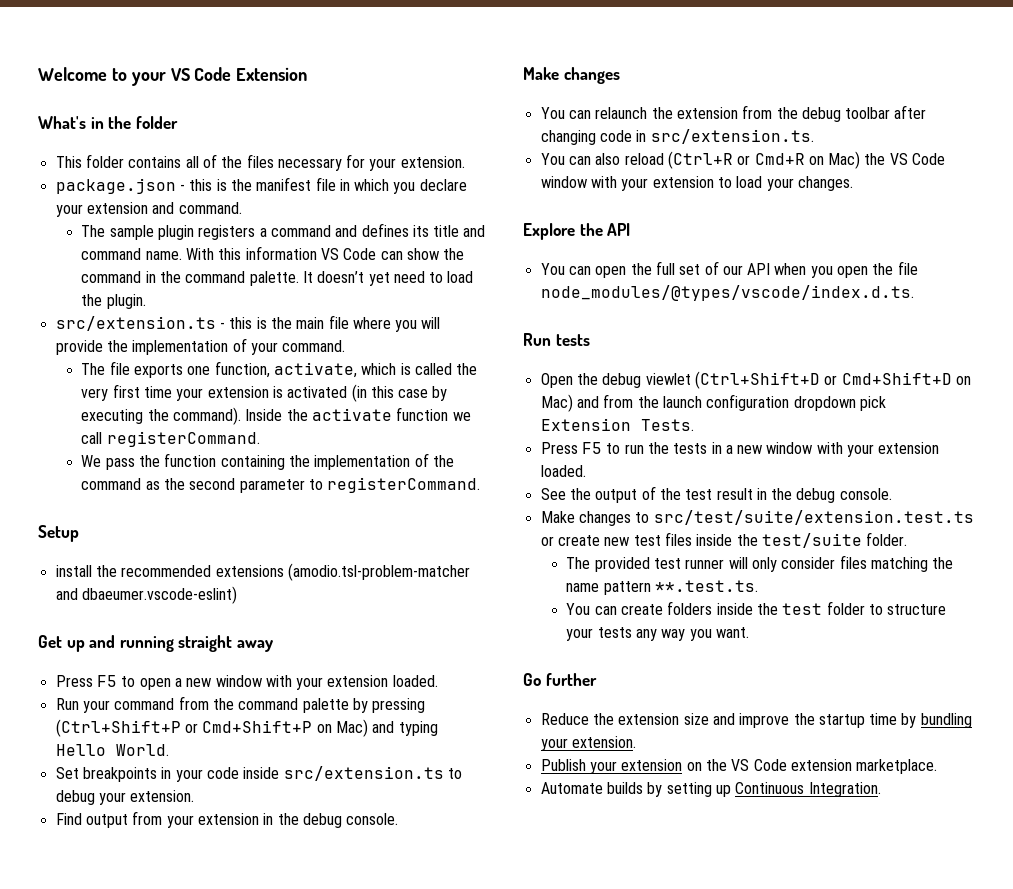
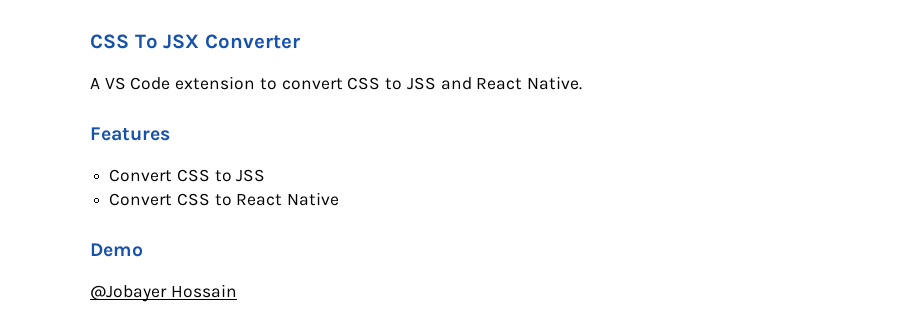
[38,67,308,86] [38,116,178,129] [55,154,465,171] [55,177,467,194] [55,202,242,217] [81,223,486,240] [81,246,465,260] [81,271,474,286] [81,294,146,309] [55,315,441,332] [55,338,346,355] [81,361,478,378] [81,384,448,402] [81,407,471,425] [81,431,260,447] [81,453,454,470] [81,477,481,493] [38,525,79,542] [55,563,470,581] [55,586,237,604] [38,635,273,652] [55,675,438,690] [55,696,426,713] [55,719,438,737] [55,744,169,756] [55,766,462,782] [55,790,195,805] [55,811,399,828] [523,67,620,84] [540,105,927,122] [540,129,814,145] [540,151,946,169] [540,176,853,191] [523,223,631,240] [540,261,918,278] [540,285,914,301] [523,333,590,346] [540,371,971,389] [540,394,886,412] [540,418,694,431] [540,442,940,457] [540,465,586,477] [540,486,892,503] [540,510,974,526] [540,532,908,548] [566,555,954,572] [566,580,758,595] [566,601,947,615] [566,627,749,641] [523,673,597,686] [540,713,972,728] [540,736,636,751] [540,759,938,774] [540,782,881,797] Welcome to your VS Code Extension // What's in the folder // This folder contains all of the files necessary for your extension. // package.json - this is the manifest file in which you declare your extension and command. // The sample plugin registers a command and defines its title and command name. With this information VS Code can show the command in the command palette. It doesn’t yet need to load the plugin. // src/extension.ts - this is the main file where you will provide the implementation of your command. // The file exports one function, activate, which is called the very first time your extension is activated (in this case by executing the command). Inside the activate function we call registerCommand. // We pass the function containing the implementation of the command as the second parameter to registerCommand. // Setup // install the recommended extensions (amodio.tsl-problem-matcher and dbaeumer.vscode-eslint) // Get up and running straight away // Press F5 to open a new window with your extension loaded. // Run your command from the command palette by pressing (Ctrl+Shift+P or Cmd+Shift+P on Mac) and typing Hello World. // Set breakpoints in your code inside src/extension.ts to debug your extension. // Find output from your extension in the debug console. // Make changes // You can relaunch the extension from the debug toolbar after changing code in src/extension.ts. // You can also reload (Ctrl+R or Cmd+R on Mac) the VS Code window with your extension to load your changes. // Explore the API // You can open the full set of our API when you open the file node_modules/@types/vscode/index.d.ts. // Run tests // Open the debug viewlet (Ctrl+Shift+D or Cmd+Shift+D on Mac) and from the launch configuration dropdown pick Extension Tests. // Press F5 to run the tests in a new window with your extension loaded. // See the output of the test result in the debug console. // Make changes to src/test/suite/extension.test.ts or create new test files inside the test/suite folder. // The provided test runner will only consider files matching the name pattern **.test.ts. // You can create folders inside the test folder to structure your tests any way you want. // Go further // Reduce the extension size and improve the startup time by bundling your extension. // Publish your extension on the VS Code extension marketplace. // Automate builds by setting up Continuous Integration. -> [90,34,300,49] [90,76,582,90] [90,127,170,141] [109,169,266,182] [109,192,340,206] [90,243,143,257] [90,284,237,302] CSS To JSX Converter // A VS Code extension to convert CSS to JSS and React Native. // Features // Convert CSS to JSS // Convert CSS to React Native // Demo // @Jobayer Hossain

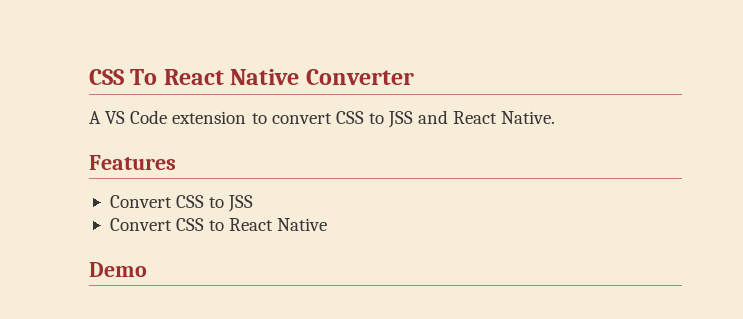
[163,34,200,49] JSX -> [163,69,300,85] React Native
[90,284,237,302] // @Jobayer Hossain -> (147, 269) none

